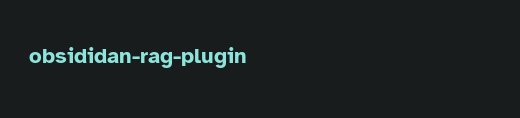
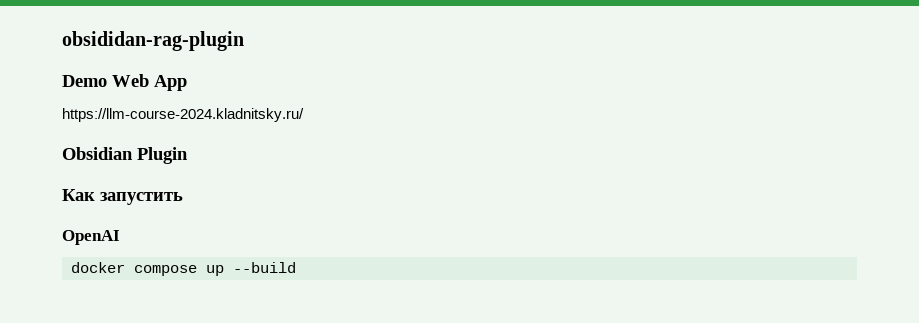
(247, 57) none -> [62,74,187,91] [62,108,304,122] [62,147,188,164] [62,189,183,205] [62,230,120,245] [71,262,296,276] // Demo Web App // https://llm-course-2024.kladnitsky.ru/ // Obsidian Plugin // Как запустить // OpenAI // docker compose up --build

